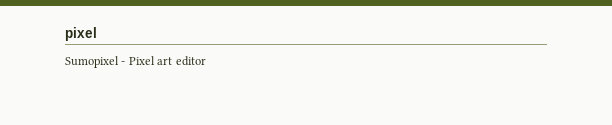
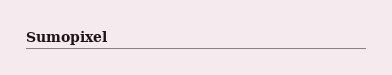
[65,27,97,41] [65,56,206,68] pixel // Sumopixel - Pixel art editor -> [26,31,107,45] Sumopixel

